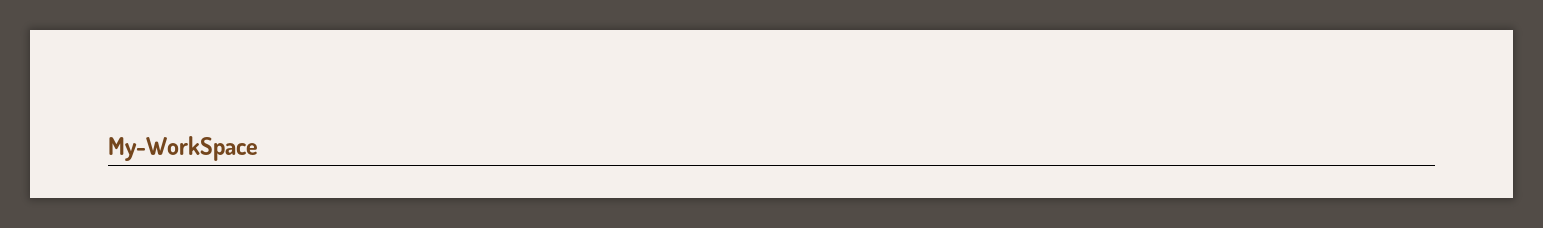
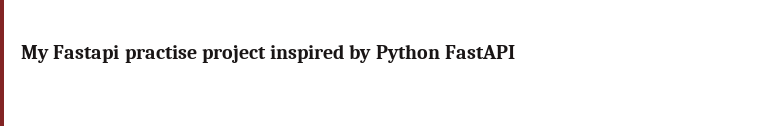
[108,136,258,161] My-WorkSpace -> [21,44,515,63] My Fastapi practise project inspired by Python FastAPI

